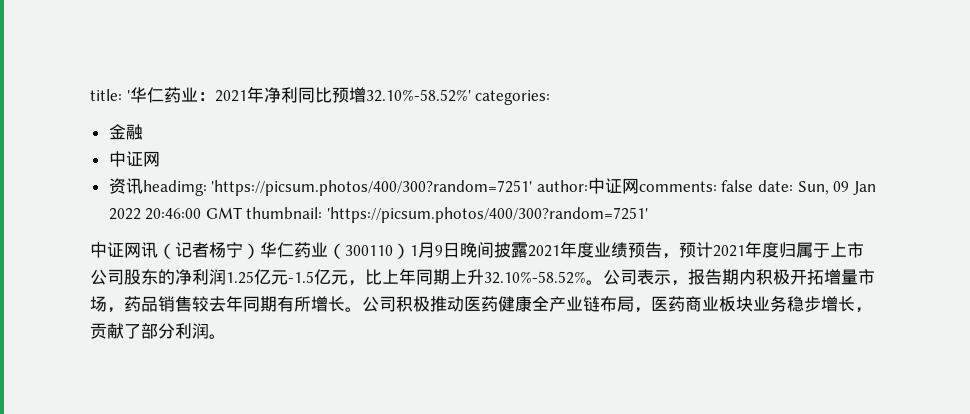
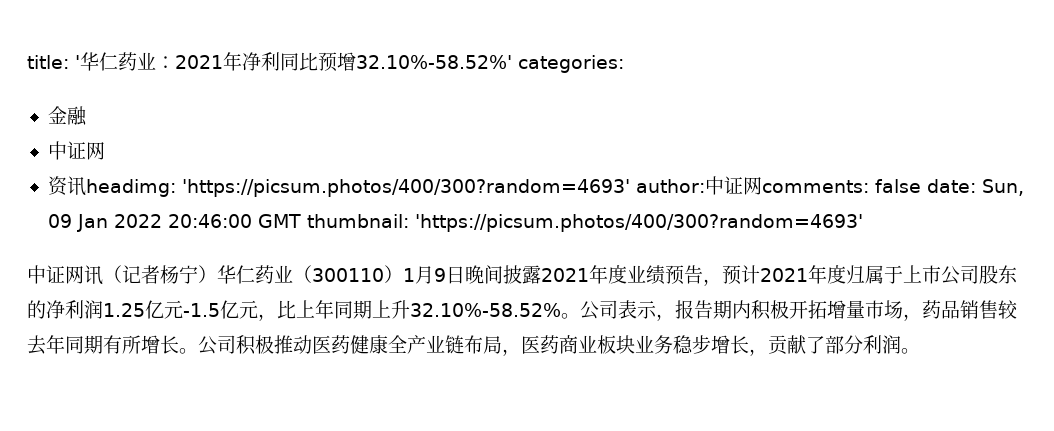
[211,180,533,196] 'https://picsum.photos/400/300?random=7251' -> [181,179,630,197] 'https://picsum.photos/400/300?random=4693'
[327,207,649,223] 'https://picsum.photos/400/300?random=7251' -> [414,214,863,232] 'https://picsum.photos/400/300?random=4693'

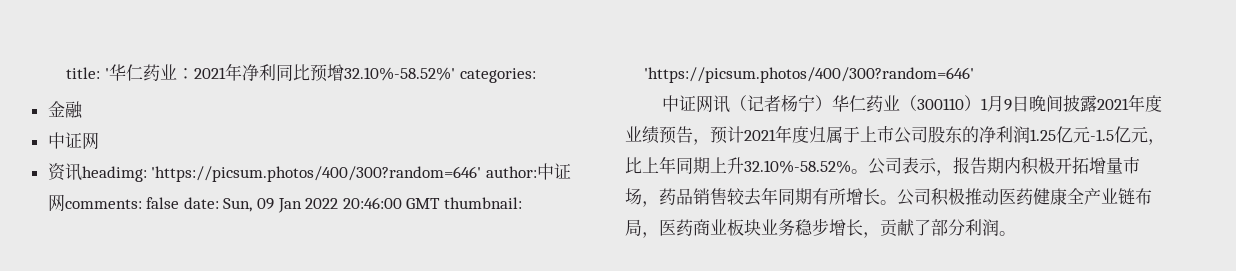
[181,179,630,197] 'https://picsum.photos/400/300?random=4693' -> [151,166,482,182] 'https://picsum.photos/400/300?random=646'
[414,214,863,232] 'https://picsum.photos/400/300?random=4693' -> [643,67,974,83] 'https://picsum.photos/400/300?random=646'

